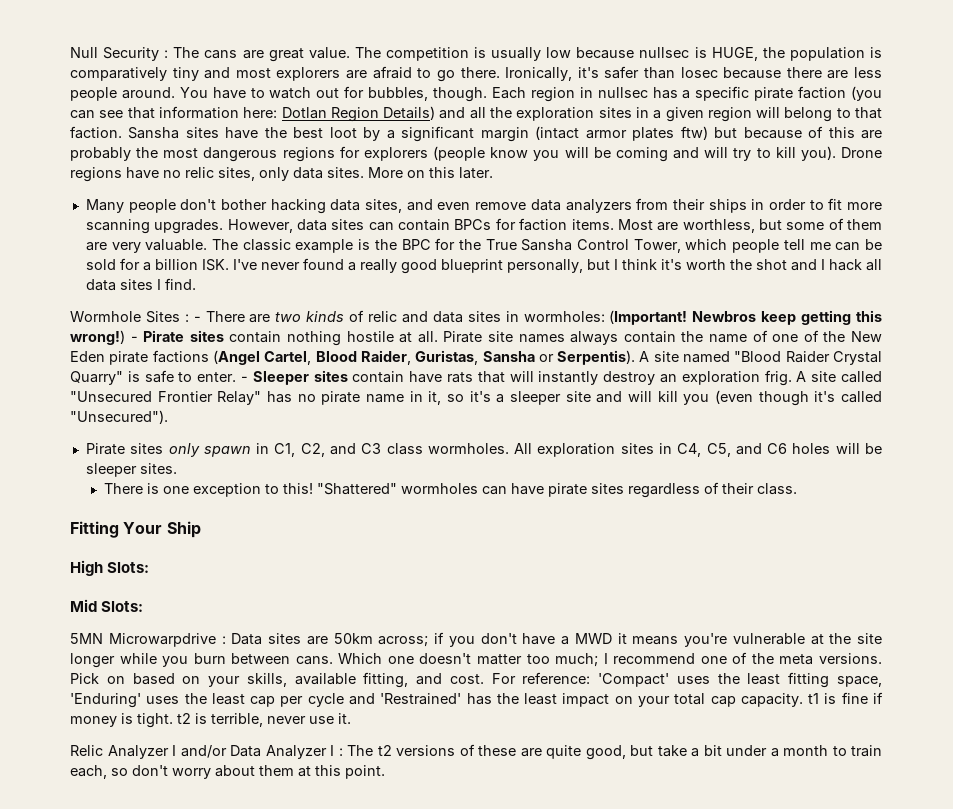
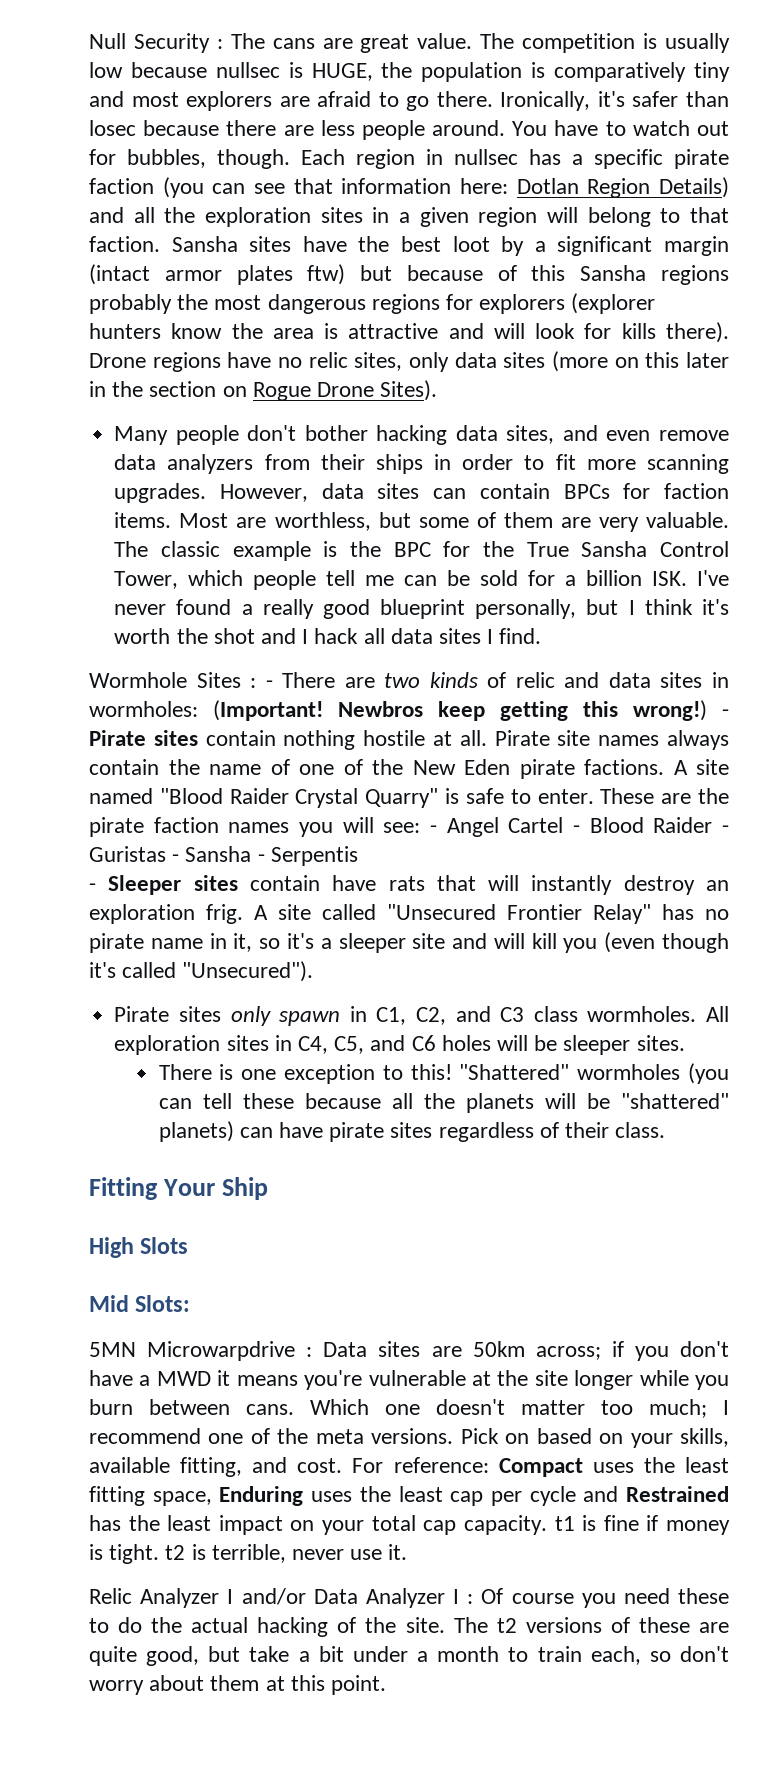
[861,130,883,139] are -> [580,265,729,285] Sansha regions
[433,146,836,162] (people know you will be coming and will try to kill you). -> [571,293,656,314] [89,322,729,343] (explorer hunters know the area is attractive and will look for kills there).
[327,167,493,179] sites. More on this later. -> [503,351,729,372] [89,380,438,401] sites (more on this later in the section on Rogue Drone Sites).
[152,350,636,365] factions (Angel Cartel, Blood Raider, Guristas, Sansha or Serpentis). -> [584,759,664,775] factions.
(237, 377) none -> [600,788,729,804] [89,817,729,837] [89,846,358,866] These are the pirate faction names you will see: - Angel Cartel - Blood Raider - Guristas - Sansha - Serpentis //
(479, 488) none -> [688,1063,729,1084] [158,1093,730,1113] [158,1121,234,1142] (you can tell these because all the planets will be "shattered" planets)
[107,562,150,573] Slots: -> [140,1237,189,1254] Slots
[598,673,670,687] 'Compact' -> [498,1458,583,1477] Compact
[70,693,141,708] 'Enduring' -> [219,1486,304,1506] Enduring
[380,693,462,705] 'Restrained' -> [626,1486,729,1502] Restrained
(343, 752) none -> [481,1588,729,1608] [89,1617,445,1637] Of course you need these to do the actual hacking of the site.

